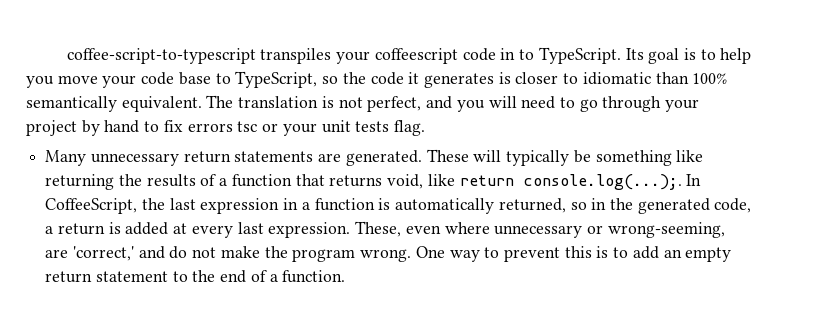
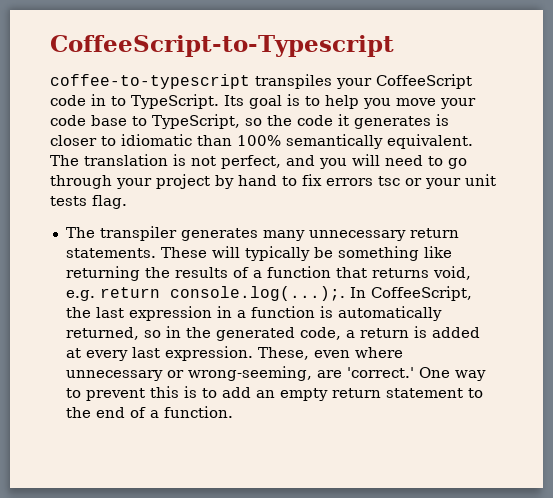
[66,48,256,64] coffee-script-to-typescript -> [50,35,394,57] [50,74,250,89] CoffeeScript-to-Typescript // coffee-to-typescript
[374,48,458,64] coffeescript -> [376,74,472,89] CoffeeScript
[45,150,422,166] Many unnecessary return statements are generated. -> [65,226,459,241] [65,248,156,258] The transpiler generates many unnecessary return statements.
[427,174,455,186] like -> [65,290,95,301] e.g.
[72,246,412,262] 'correct,' and do not make the program wrong. -> [346,367,414,378] 'correct.'

